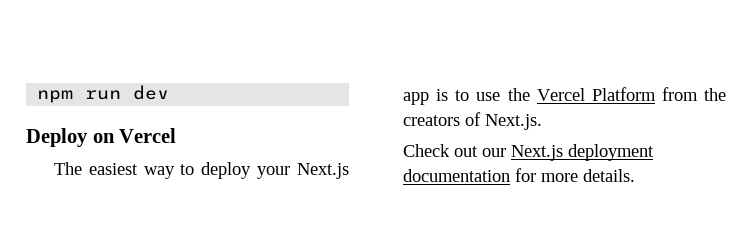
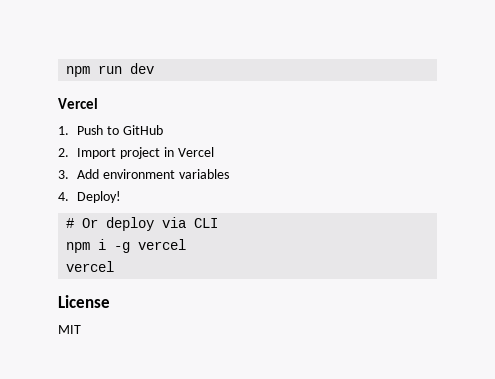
[26,128,177,147] [53,162,350,179] [403,87,726,105] [403,112,542,130] [403,144,654,161] [403,168,635,182] Deploy on Vercel // The easiest way to deploy your Next.js app is to use the Vercel Platform from the creators of Next.js. // Check out our Next.js deployment documentation for more details. -> [58,98,98,109] [58,125,163,135] [58,147,214,159] [58,169,229,179] [58,191,122,203] [66,217,219,231] [66,239,187,253] [66,261,115,272] [58,295,110,308] [58,325,81,334] Vercel // 1. Push to GitHub // 2. Import project in Vercel // 3. Add environment variables // 4. Deploy! // # Or deploy via CLI // npm i -g vercel // vercel // License // MIT

